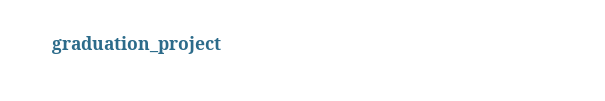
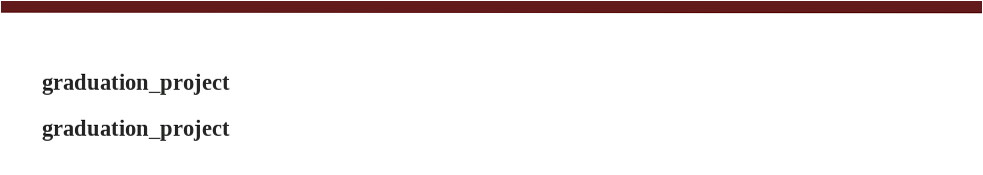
[52,36,221,54] graduation_project -> [41,73,231,95] [41,119,230,141] graduation_project // graduation_project

